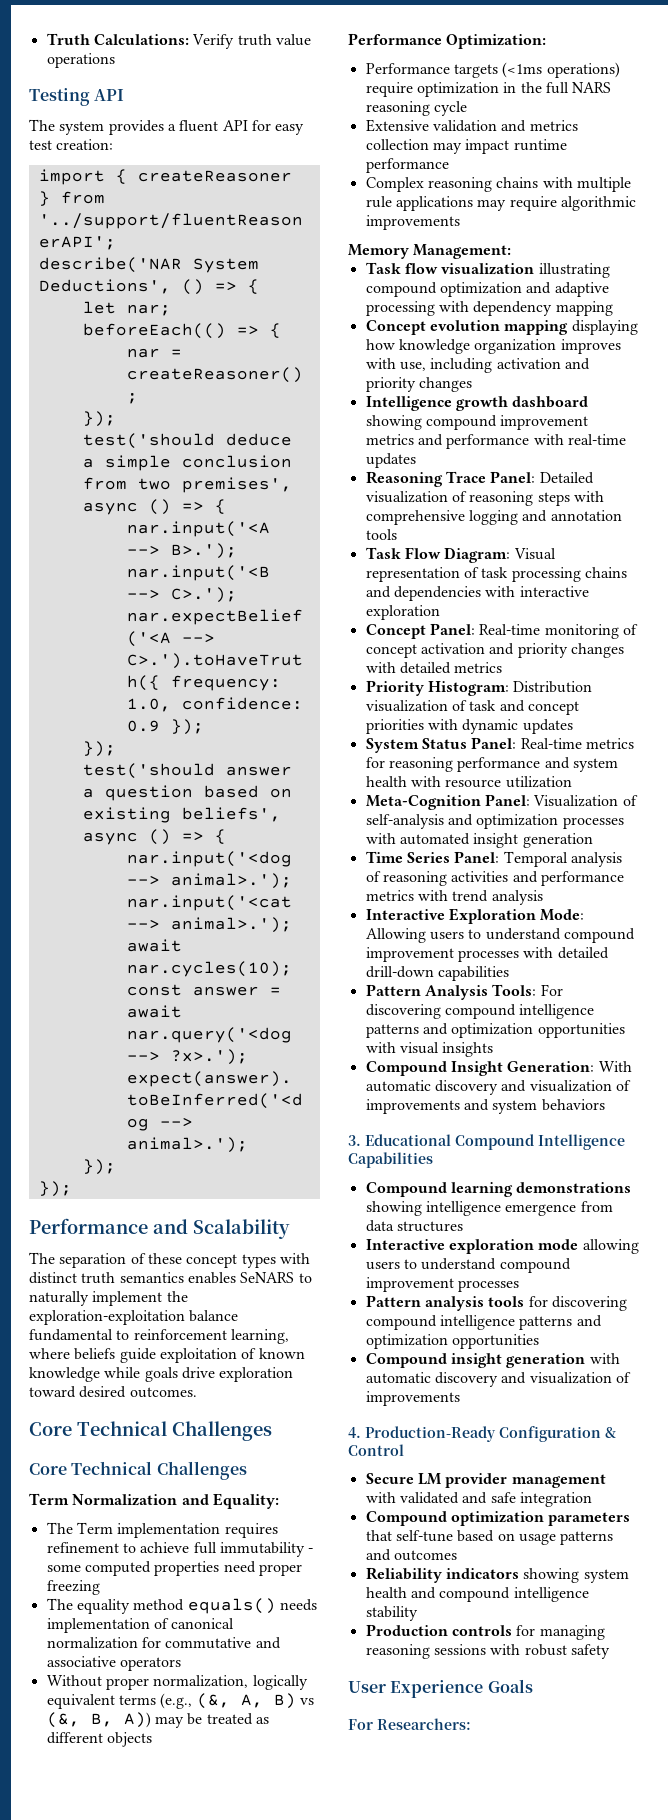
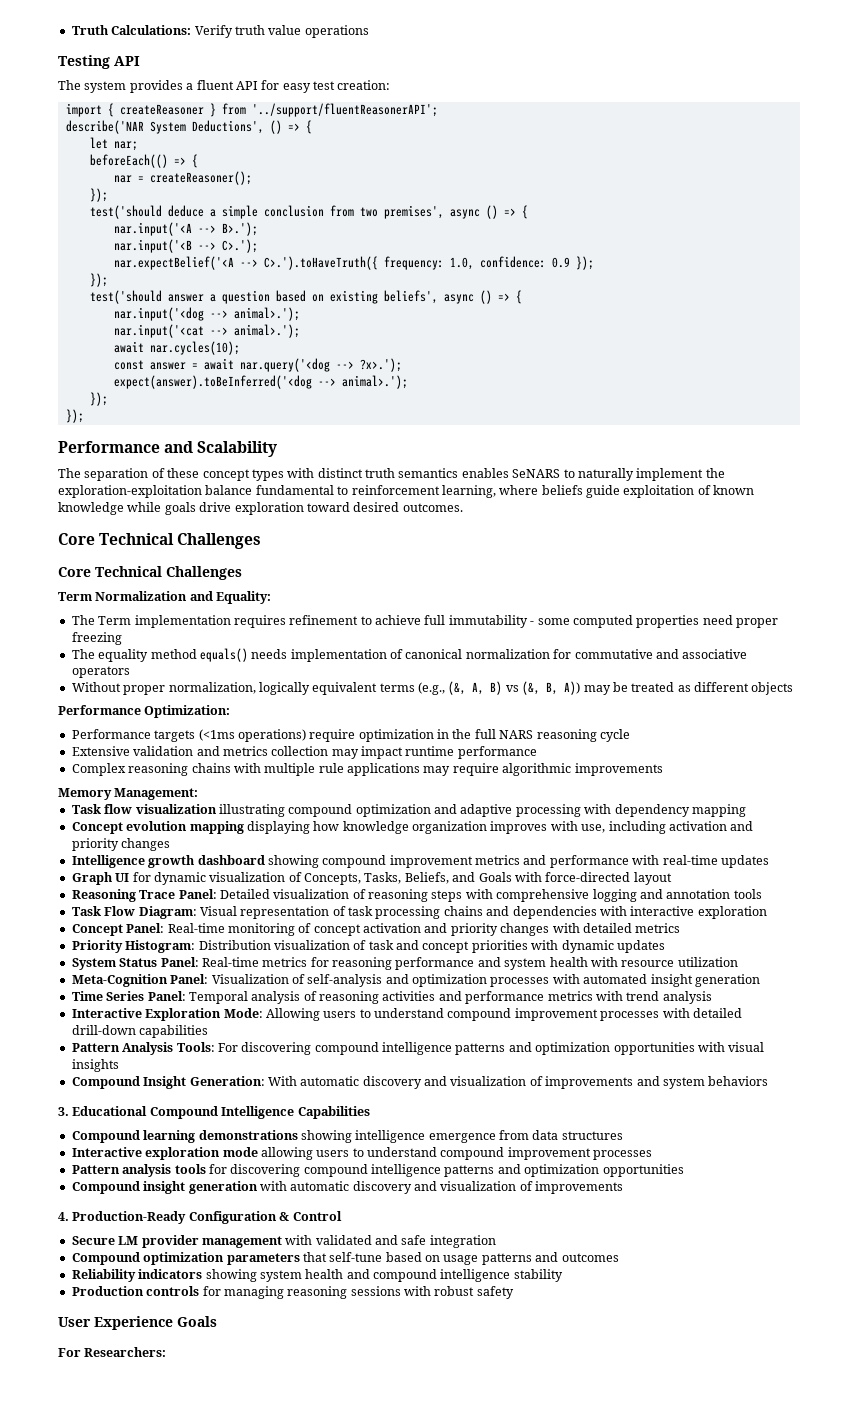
(416, 460) none -> [71,872,672,885] // Graph UI for dynamic visualization of Concepts, Tasks, Beliefs, and Goals with force-directed layout

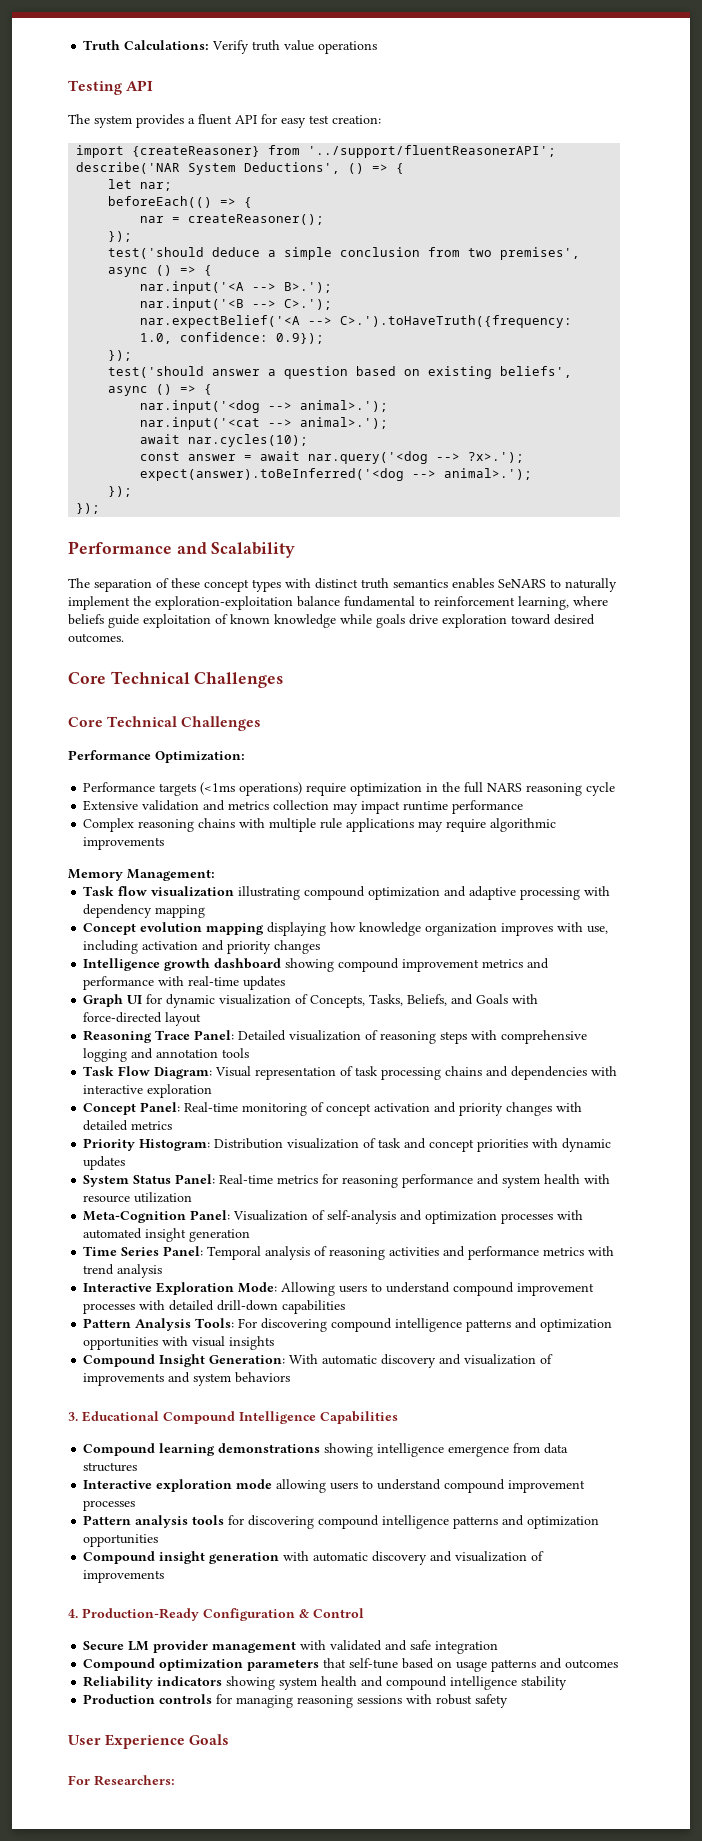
[107,103,216,117] { createReasoner } -> [132,146,261,157] {createReasoner}
[263,256,594,270] C>.').toHaveTruth({ frequency: 1.0, confidence: 0.9 }); -> [340,315,573,328] [140,332,325,344] C>.').toHaveTruth({frequency: 1.0, confidence: 0.9});
[58,591,272,604] [71,615,778,628] [71,632,122,645] [71,648,748,662] [71,666,130,678] [71,681,794,695] // Term Normalization and Equality: // The Term implementation requires refinement to achieve full immutability - some computed properties need proper freezing // The equality method equals() needs implementation of canonical normalization for commutative and associative operators // Without proper normalization, logically equivalent terms (e.g., (&, A, B) vs (&, B, A)) may be treated as different objects -> (262, 723) none

